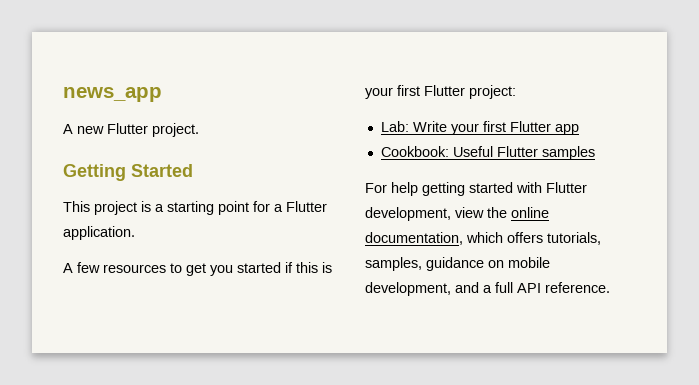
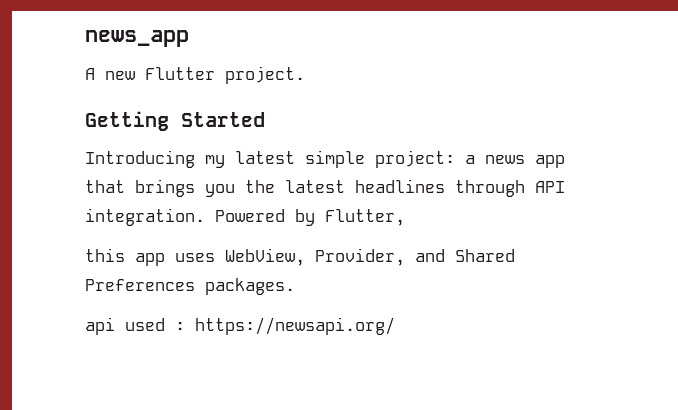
[63,201,327,215] [63,226,135,240] [63,262,332,276] [365,85,516,99] [380,121,579,135] [380,146,595,160] [365,182,587,196] [365,207,549,221] [365,232,601,245] [365,257,550,271] [365,282,610,296] This project is a starting point for a Flutter application. // A few resources to get you started if this is your first Flutter project: // Lab: Write your first Flutter app // Cookbook: Useful Flutter samples // For help getting started with Flutter development, view the online documentation, which offers tutorials, samples, guidance on mobile development, and a full API reference. -> [85,150,565,168] [85,179,565,197] [85,208,405,226] [85,248,515,266] [85,278,295,295] [85,317,395,335] Introducing my latest simple project: a news app that brings you the latest headlines through API integration. Powered by Flutter, // this app uses WebView, Provider, and Shared Preferences packages. // api used : https://newsapi.org/

